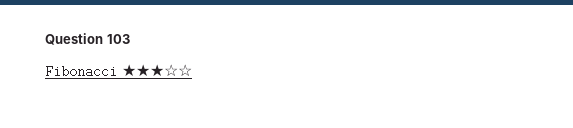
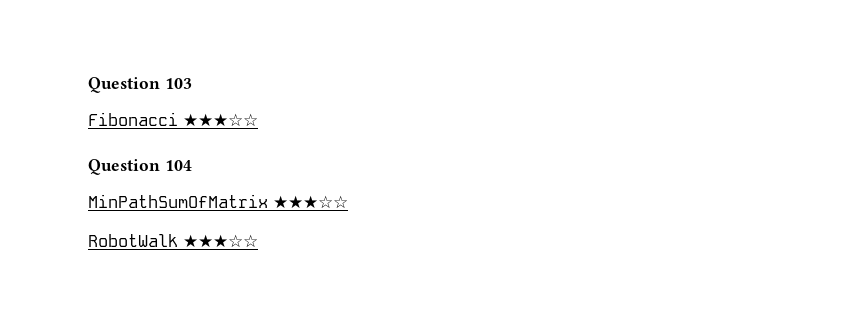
(192, 70) none -> [88,159,192,175] [88,194,348,209] [88,234,258,248] // Question 104 // MinPathSumOfMatrix ★★★☆☆ // RobotWalk ★★★☆☆

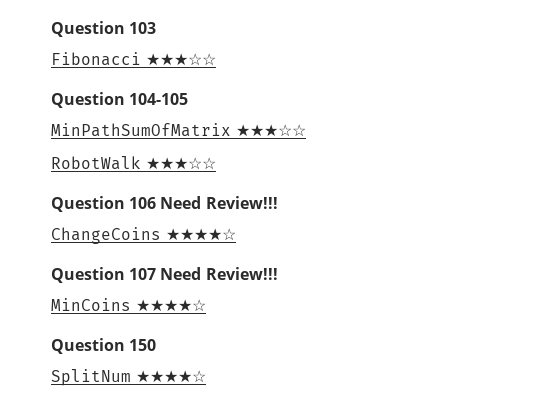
[164,160,192,171] 104 -> [129,93,189,105] 104-105
(258, 241) none -> [51,196,278,212] [51,227,236,244] [51,267,278,283] [51,298,206,312] [51,338,157,354] [51,369,206,386] // Question 106 Need Review!!! // ChangeCoins ★★★★☆ // Question 107 Need Review!!! // MinCoins ★★★★☆ // Question 150 // SplitNum ★★★★☆

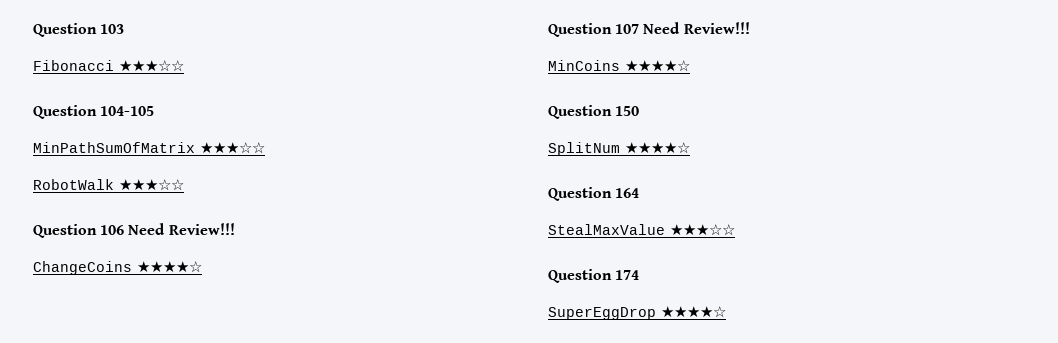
(206, 376) none -> [548,187,640,201] [548,224,735,236] [548,269,640,283] [548,306,726,320] // Question 164 // StealMaxValue ★★★☆☆ // Question 174 // SuperEggDrop ★★★★☆

